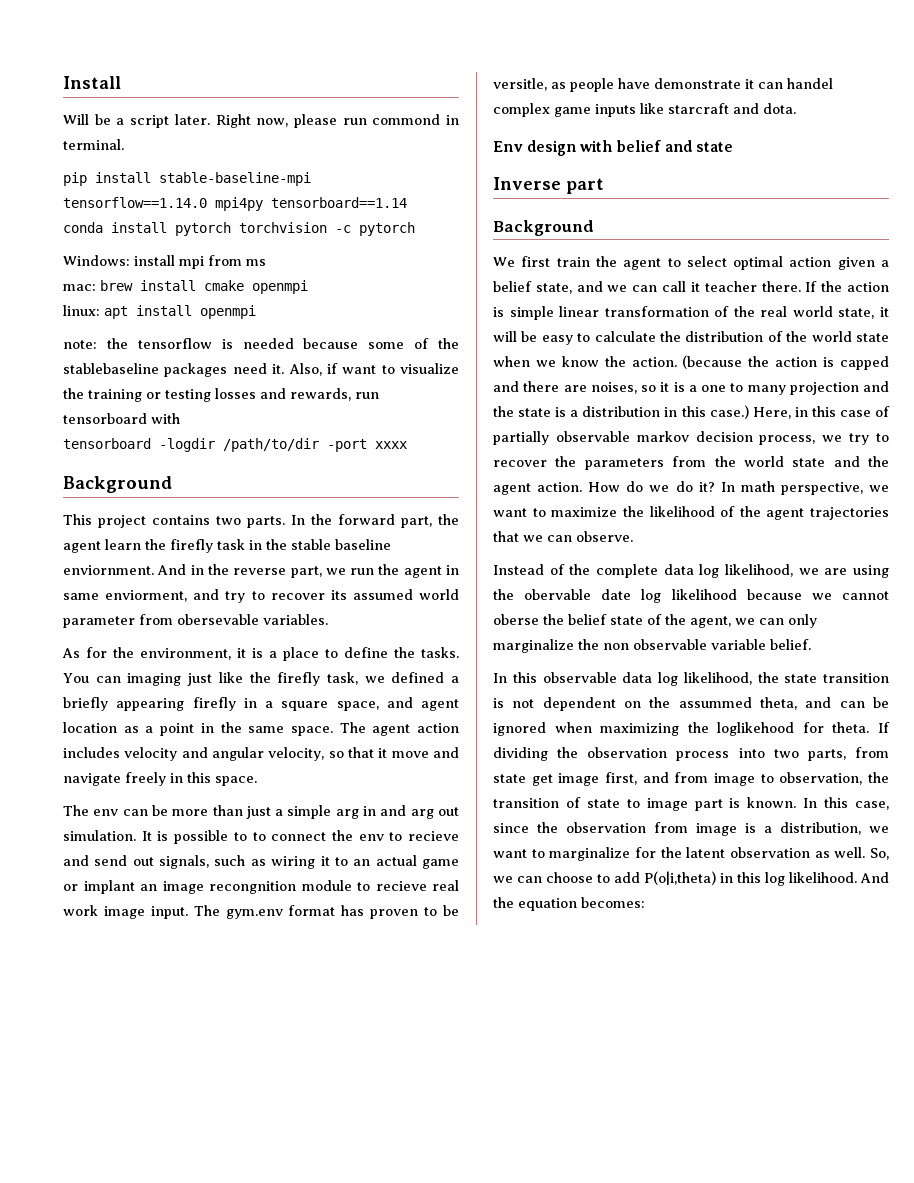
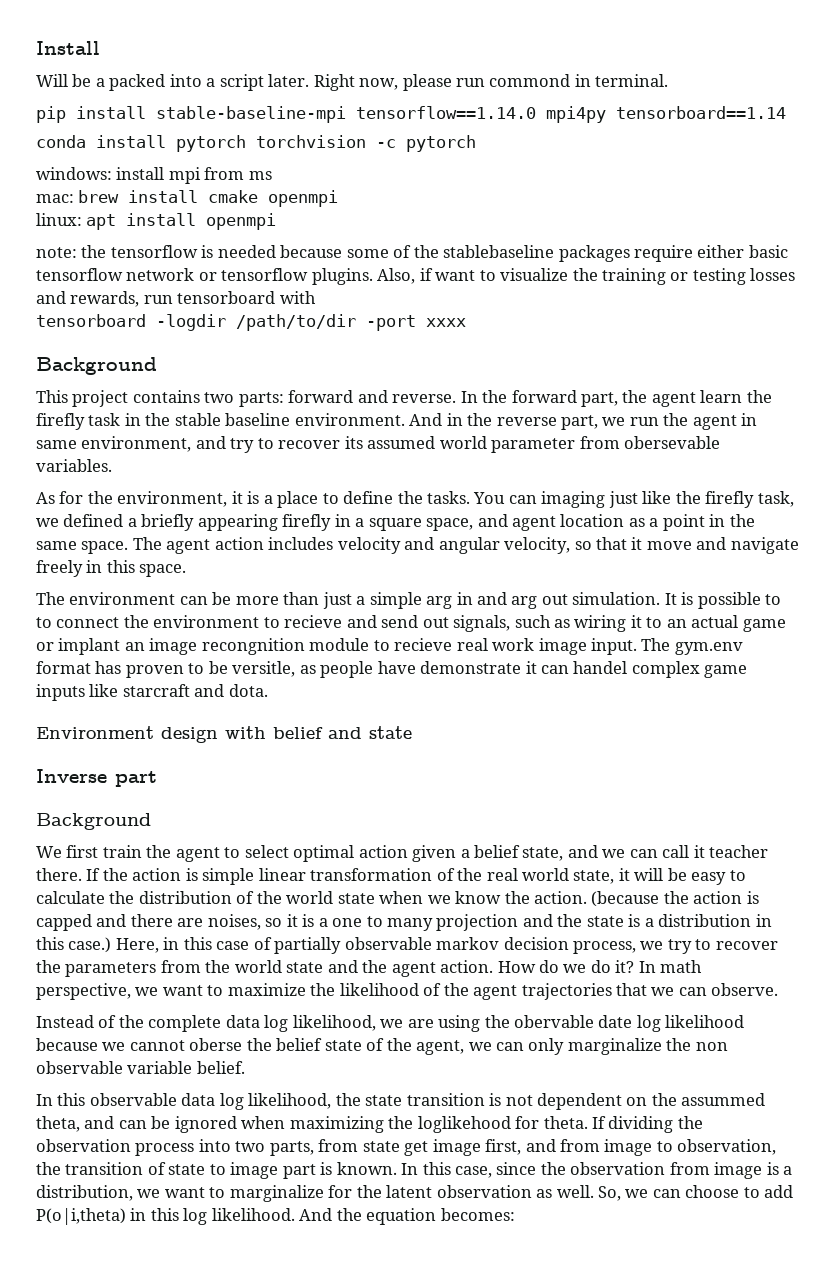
(125, 121) none -> [109,74,216,91] packed into a
[63,255,130,266] Windows: -> [36,167,112,180] windows:
[232,363,285,374] need it. -> [634,245,788,262] [36,268,373,285] require either basic tensorflow network or tensorflow plugins.
[247,516,285,528] parts. -> [238,390,457,407] parts: forward and reverse.
[63,565,154,575] enviornment. -> [294,413,405,426] environment.
[105,590,188,602] enviorment, -> [81,436,192,452] environment,
[93,809,119,816] env -> [69,592,176,605] environment
[358,834,384,841] env -> [153,615,260,628] environment
[493,141,523,152] Env -> [36,726,154,739] Environment

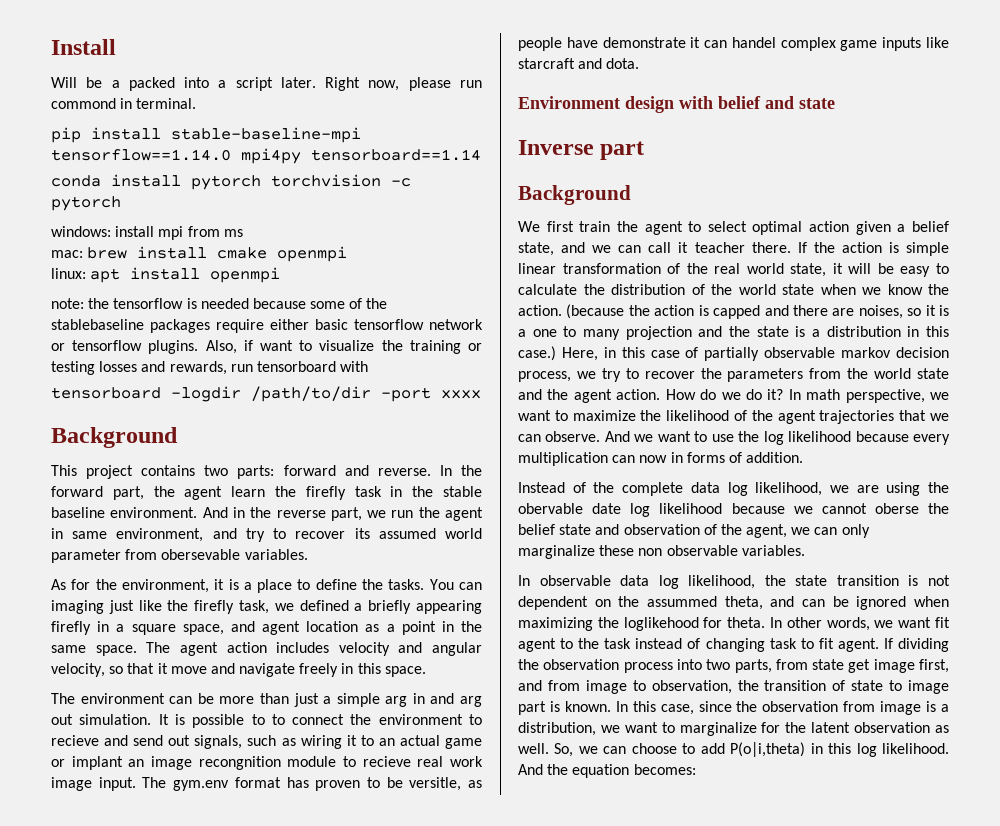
(779, 989) none -> [604,431,950,445] [518,452,804,466] And we want to use the log likelihood because every multiplication can now in forms of addition.
(362, 1045) none -> [595,524,700,535] and observation
[666,1038,692,1051] the -> [599,545,635,556] these
[127,1061,245,1074] [36,1093,86,1106] variable belief. // In this -> [741,545,805,556] [518,575,530,586] variables. // In
(588, 1122) none -> [770,617,950,631] [518,638,879,652] In other words, we want fit agent to the task instead of changing task to fit agent.

